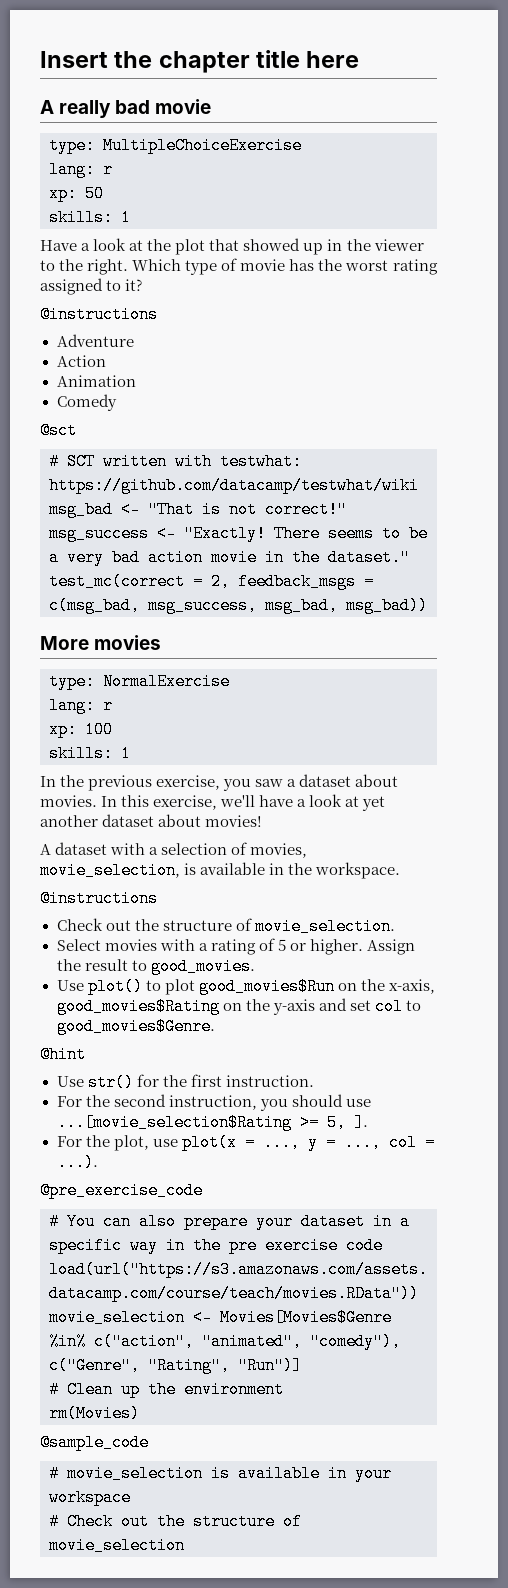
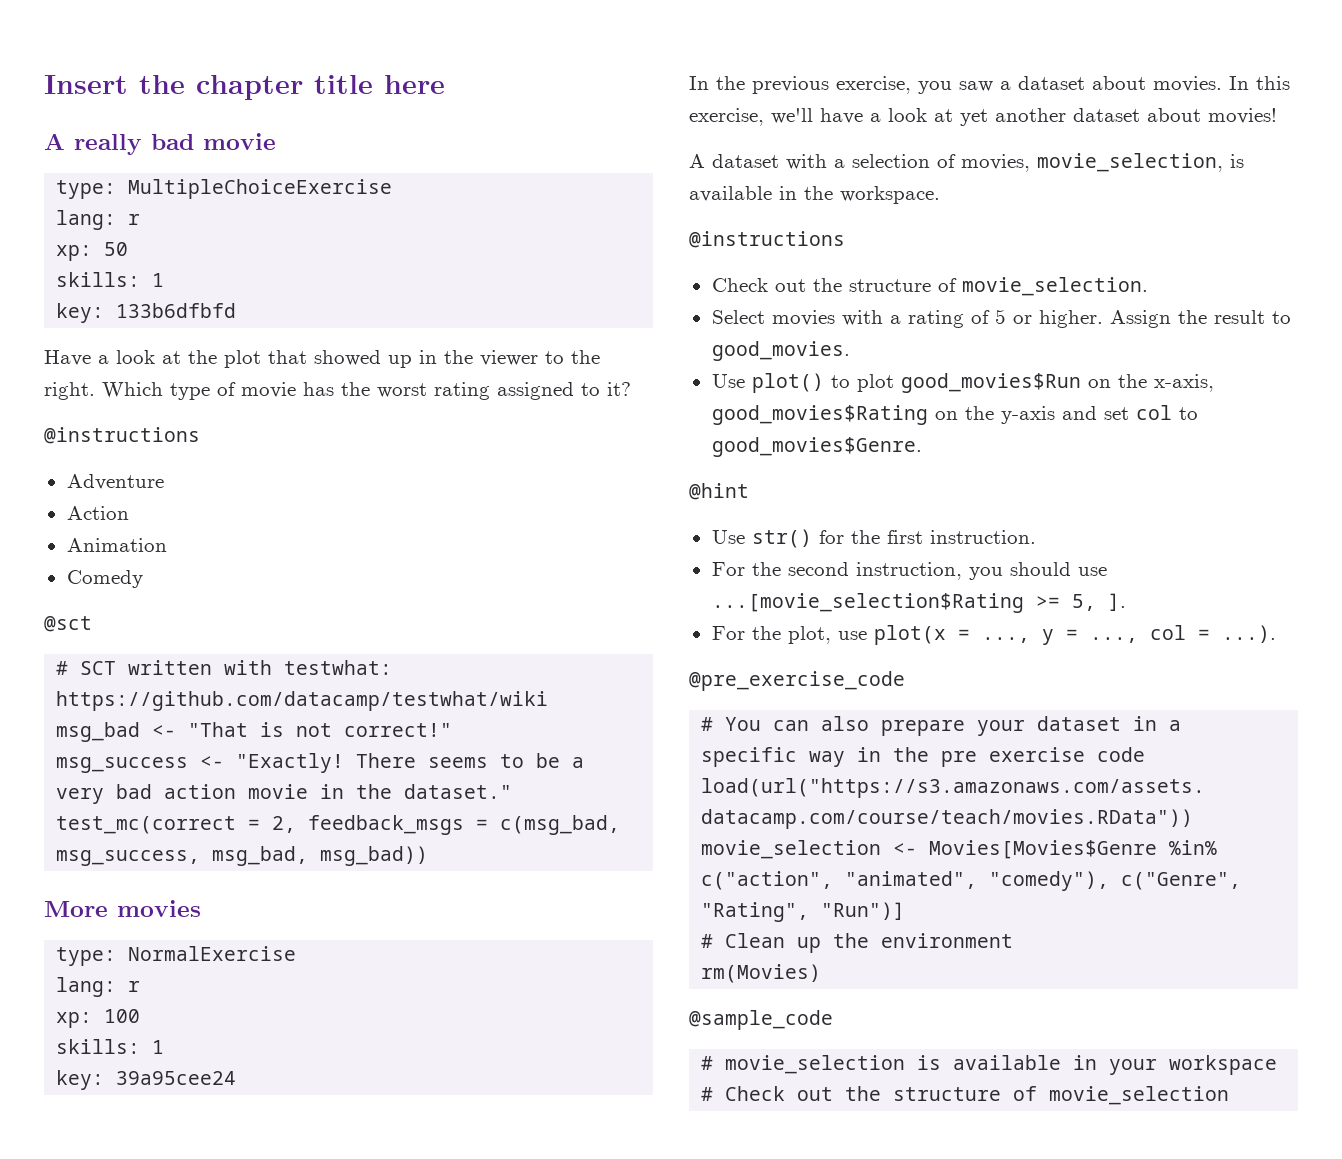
(131, 217) none -> [56,303,237,323] // key: 133b6dfbfd
(131, 753) none -> [56,1070,237,1090] // key: 39a95cee24

